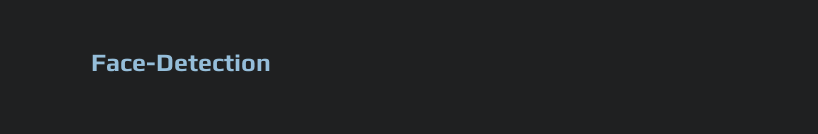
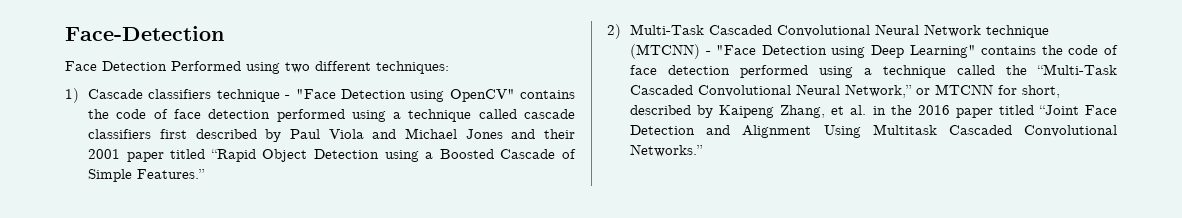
(271, 63) none -> [65,61,449,74] [65,88,575,103] [88,109,575,122] [88,128,576,142] [88,149,576,162] [88,169,206,182] [607,24,1050,39] [630,44,1118,59] [630,64,1117,78] [630,84,1061,98] [630,105,1117,118] [630,124,1117,138] [630,144,704,157] // Face Detection Performed using two different techniques: // 1) Cascade classifiers technique - "Face Detection using OpenCV" contains the code of face detection performed using a technique called cascade classifiers first described by Paul Viola and Michael Jones and their 2001 paper titled “Rapid Object Detection using a Boosted Cascade of Simple Features.” // 2) Multi-Task Cascaded Convolutional Neural Network technique (MTCNN) - "Face Detection using Deep Learning" contains the code of face detection performed using a technique called the “Multi-Task Cascaded Convolutional Neural Network,” or MTCNN for short, described by Kaipeng Zhang, et al. in the 2016 paper titled “Joint Face Detection and Alignment Using Multitask Cascaded Convolutional Networks.”

